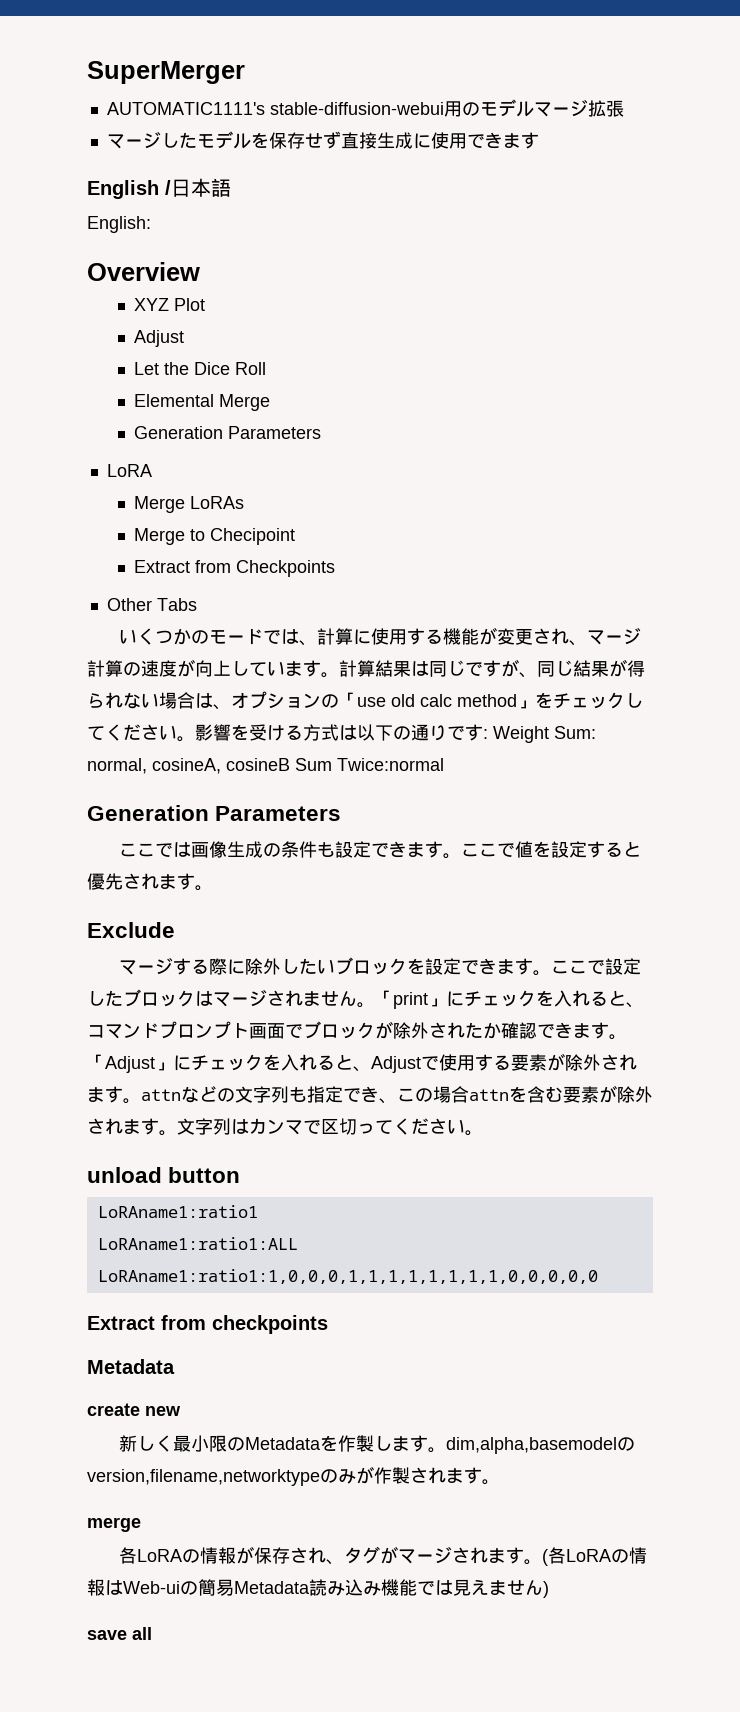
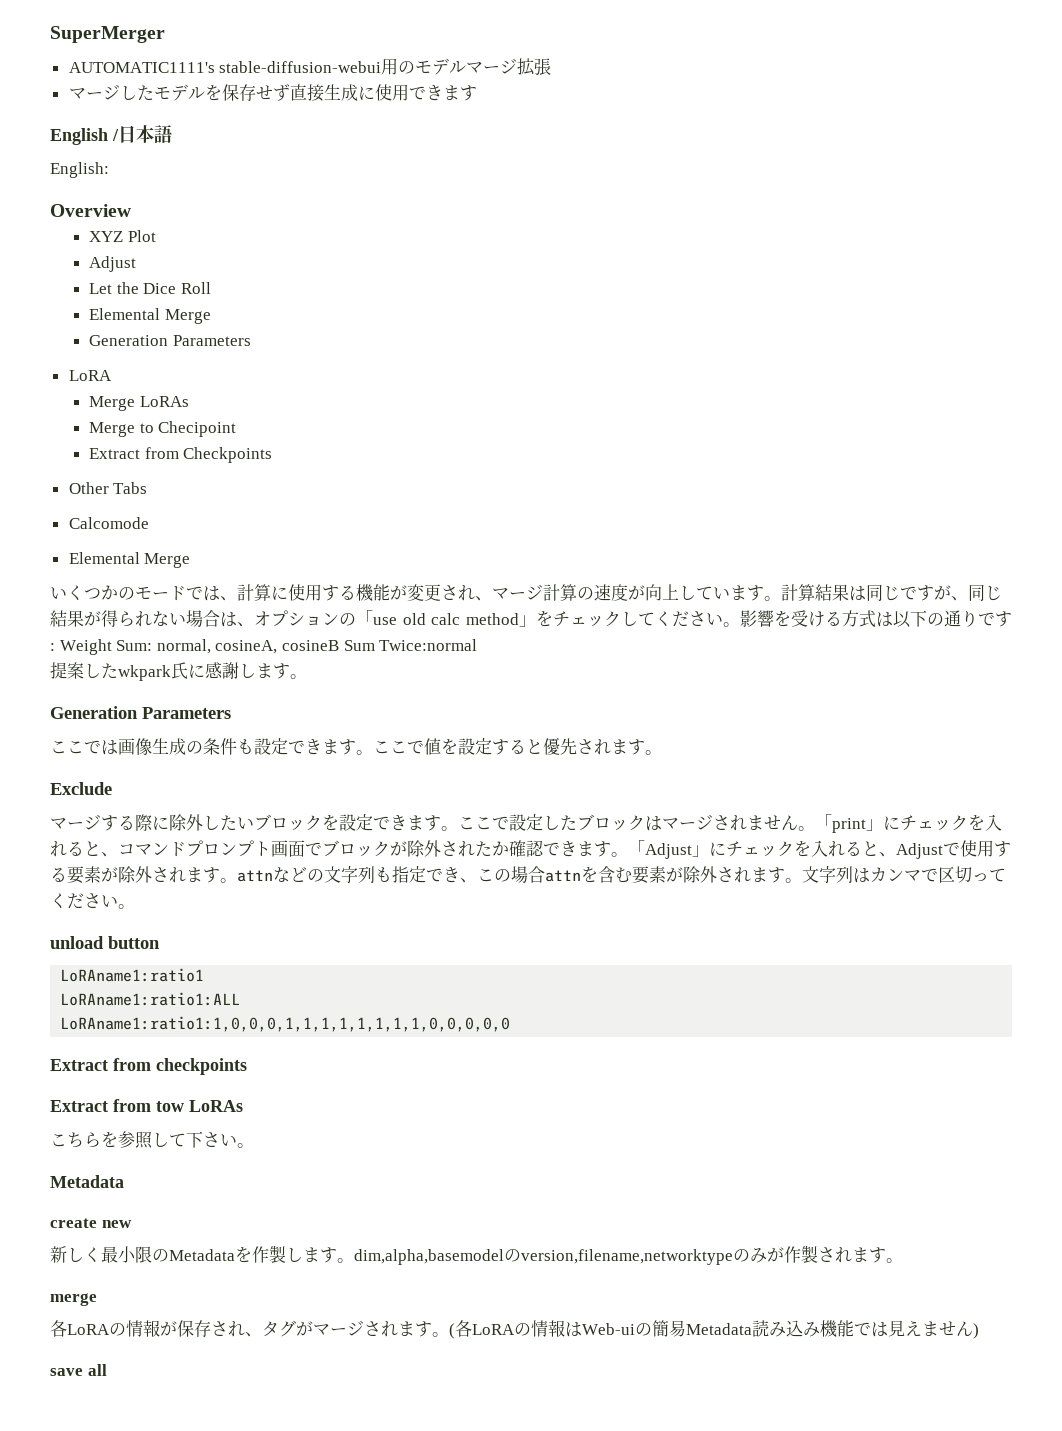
(197, 604) none -> [68,517,149,529] [68,552,191,568] // Calcomode // Elemental Merge
(444, 764) none -> [50,662,307,681] // 提案したwkpark氏に感謝します。
(328, 1324) none -> [50,1099,243,1112] [50,1131,254,1149] // Extract from tow LoRAs // こちらを参照して下さい。

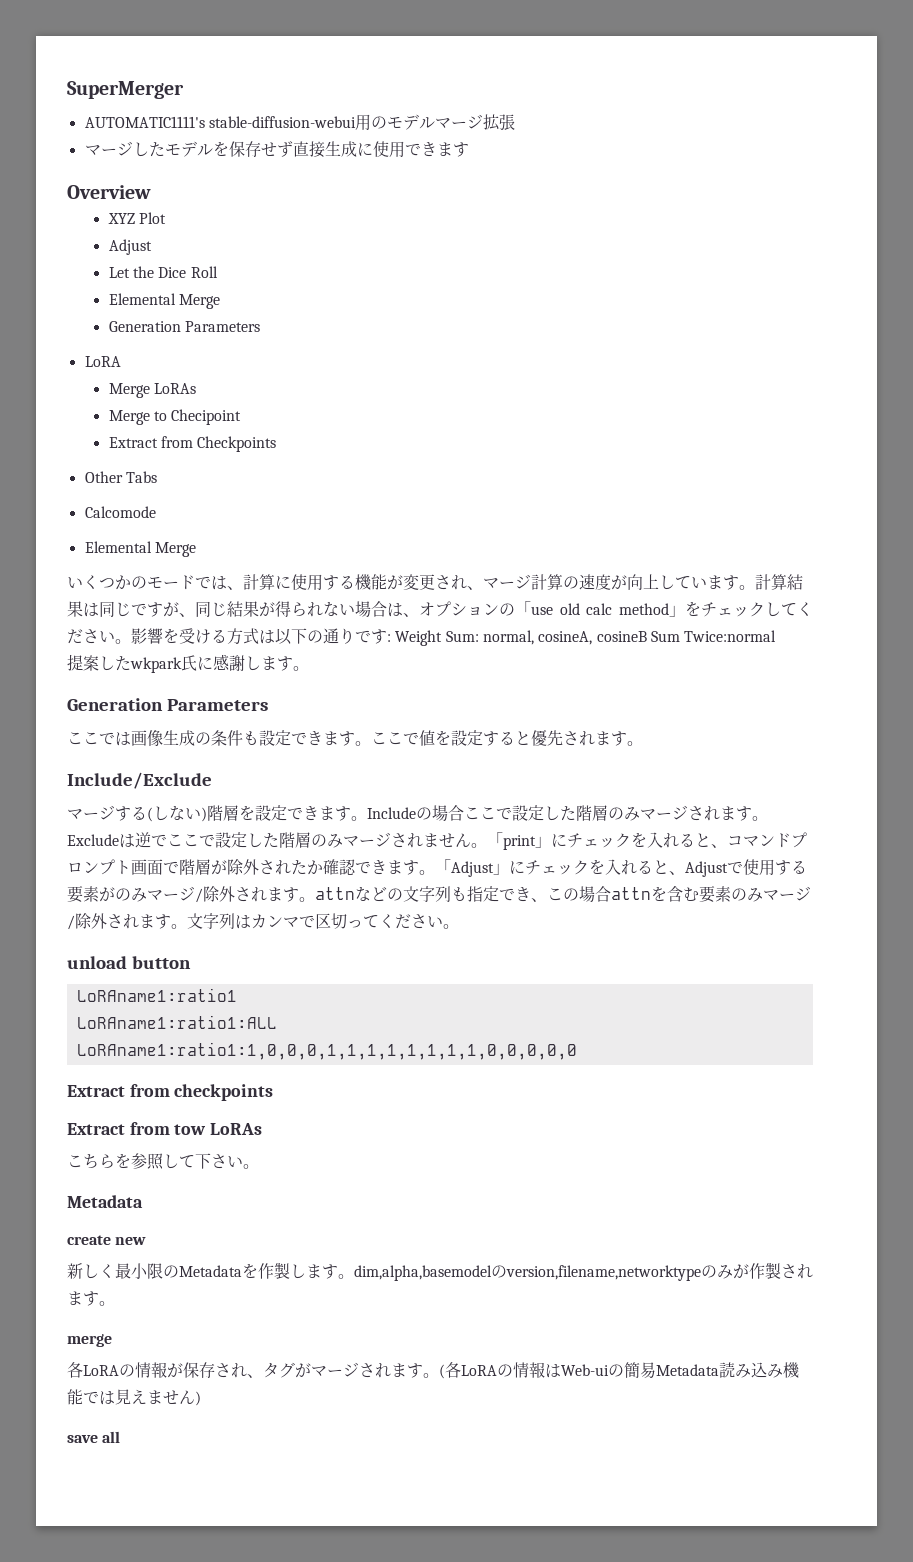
[50,125,172,145] [50,162,109,178] // English /日本語 // English: -> (469, 149) none
[50,782,112,795] Exclude -> [67,772,212,789] Include/Exclude
[135,814,322,831] 際に除外したいブロック -> [147,805,239,822] (しない)階層
[458,814,662,831] ここで設定したブロックは -> [367,805,768,821] [67,832,343,848] Includeの場合ここで設定した階層のみマージされます。Excludeは逆でここで設定した階層のみ
[322,840,390,857] ブロック -> [179,859,211,875] 階層
(118, 874) none -> [115,886,203,903] のみマージ/
[666,867,683,882] が -> [731,886,811,902] [67,915,75,930] のみマージ/

